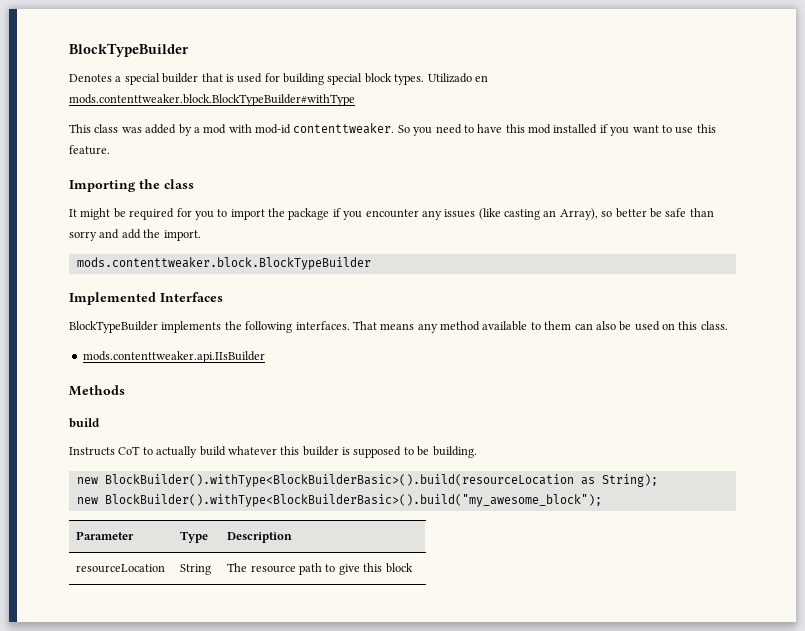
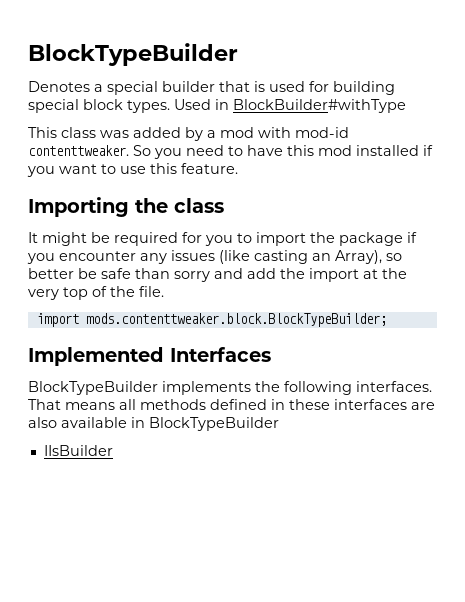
[427,73,488,83] [69,94,355,106] Utilizado en mods.contenttweaker.block.BlockTypeBuilder#withType -> [174,99,406,113] Used in BlockBuilder#withType
[163,230,201,241] [76,257,371,270] import. // mods.contenttweaker.block.BlockTypeBuilder -> [309,268,407,282] [28,286,164,300] [36,313,387,327] import at the very top of the file. // import mods.contenttweaker.block.BlockTypeBuilder;
[417,321,728,333] [82,351,265,363] [69,385,125,396] [69,418,100,428] [69,446,477,458] [76,474,658,487] [76,494,602,507] [76,531,135,540] [180,531,209,543] [227,532,293,543] [76,564,166,573] [180,564,212,575] [227,563,413,575] any method available to them can also be used on this class. // mods.contenttweaker.api.IIsBuilder // Methods // build // Instructs CoT to actually build whatever this builder is supposed to be building. // new BlockBuilder().withType<BlockBuilderBasic>().build(resourceLocation as String); // new BlockBuilder().withType<BlockBuilderBasic>().build("my_awesome_block"); // Parameter | Type | Description // resourceLocation | String | The resource path to give this block -> [119,399,435,410] [28,417,279,431] [43,445,113,456] all methods defined in these interfaces are also available in BlockTypeBuilder // IIsBuilder

